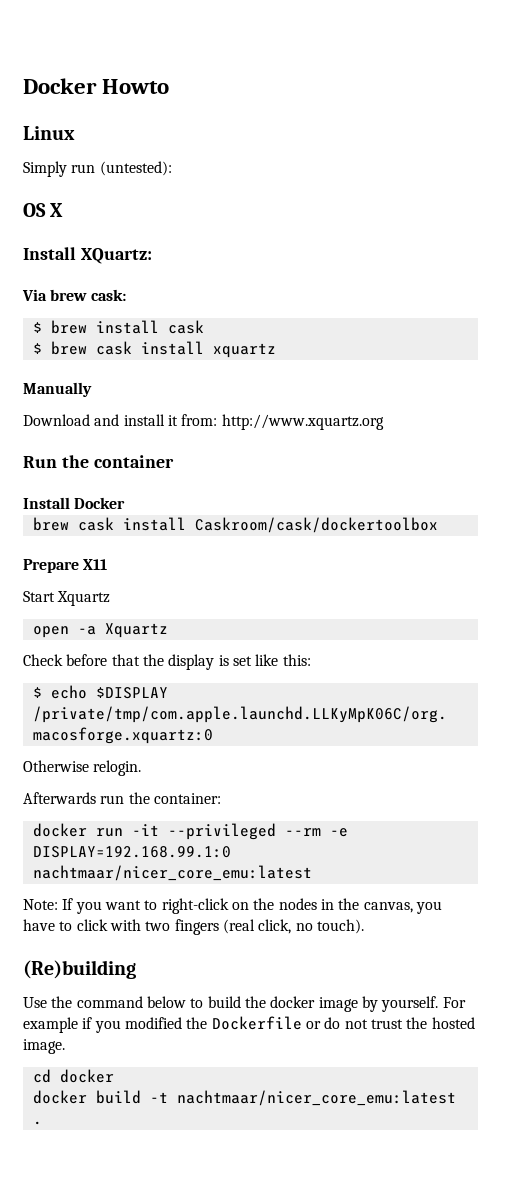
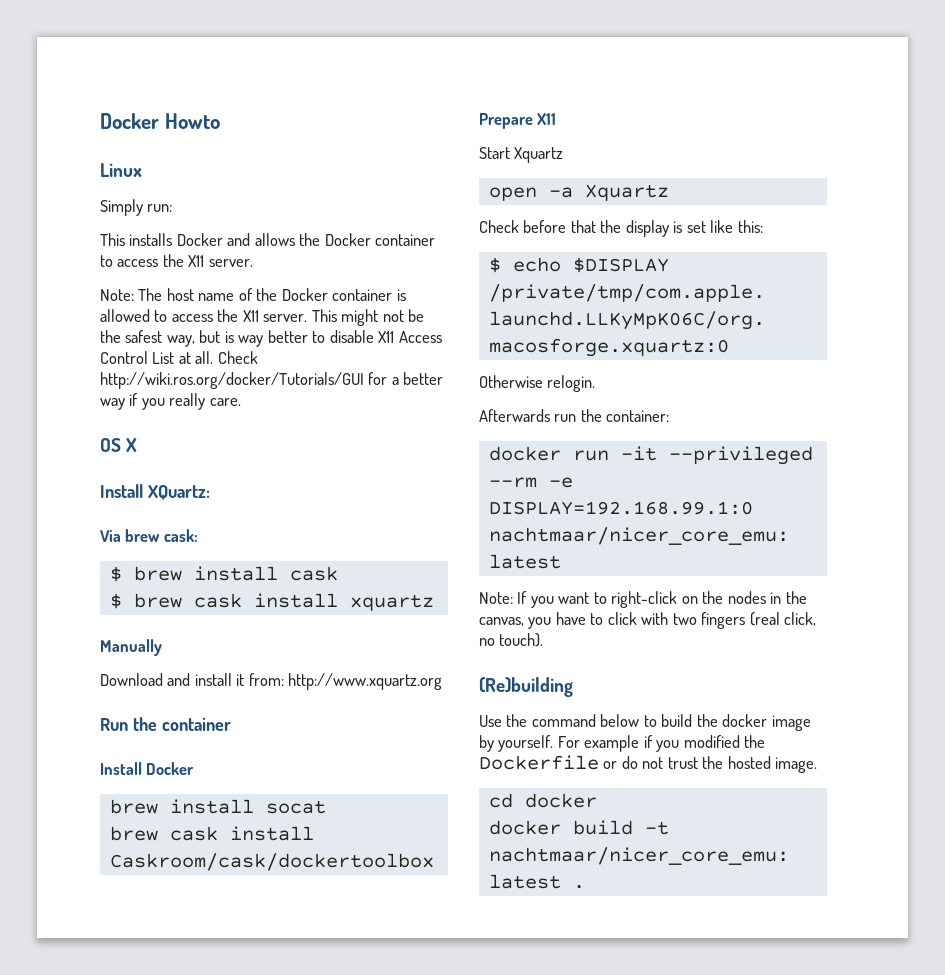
[71,161,172,176] run (untested): -> [147,204,173,212] [100,233,436,246] [100,254,253,267] [100,288,406,301] [100,309,425,326] [100,330,442,347] [100,351,258,364] [100,372,444,389] [100,393,241,410] run: // This installs Docker and allows the Docker container to access the X11 server. // Note: The host name of the Docker container is allowed to access the X11 server. This might not be the safest way, but is way better to disable X11 Access Control List at all. Check http://wiki.ros.org/docker/Tutorials/GUI for a better way if you really care.
(126, 503) none -> [109,799,326,814] // brew install socat

